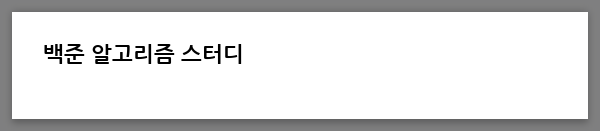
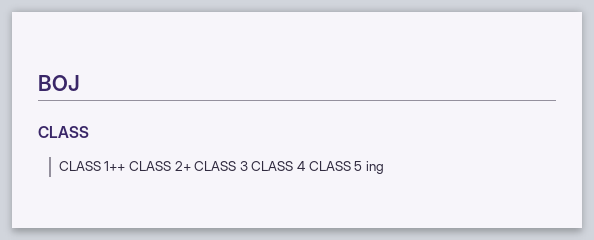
[43,44,244,64] 백준 알고리즘 스터디 -> [38,75,80,91] [38,126,89,138] [58,161,385,174] BOJ // CLASS // CLASS 1++ CLASS 2+ CLASS 3 CLASS 4 CLASS 5 ing

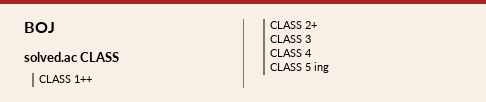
(80, 83) none -> [24,52,78,62] solved.ac
(126, 166) none -> (93, 79) //
(191, 166) none -> (318, 25) //
(248, 166) none -> (312, 39) //
(306, 166) none -> (313, 53) //

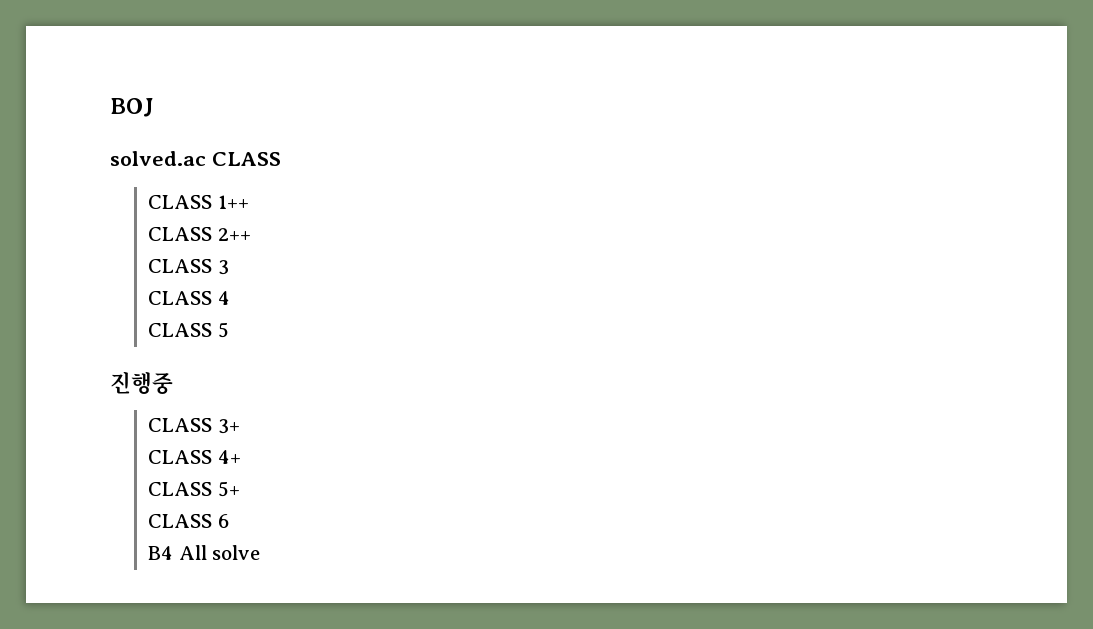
[305,21,318,29] 2+ -> [217,228,251,241] 2++
[314,62,330,73] ing -> [110,371,173,394] [148,418,240,434] [148,450,241,464] [148,481,240,497] [148,514,229,528] [148,545,262,560] // 진행중 // CLASS 3+ // CLASS 4+ // CLASS 5+ // CLASS 6 // B4 All solve

